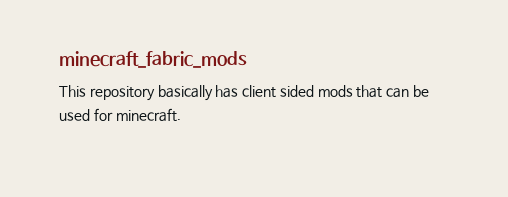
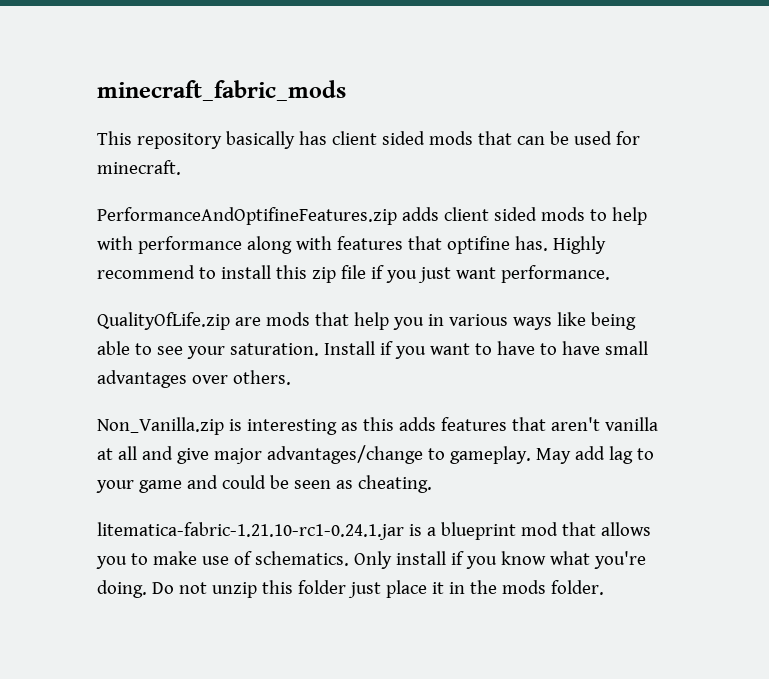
(181, 115) none -> [97,207,647,225] [97,236,606,254] [97,265,610,283] [97,312,636,330] [97,341,648,359] [97,370,291,388] [97,417,658,435] [97,445,654,464] [96,475,432,493] [97,522,651,540] [96,551,646,569] [97,580,604,598] // PerformanceAndOptifineFeatures.zip adds client sided mods to help with performance along with features that optifine has. Highly recommend to install this zip file if you just want performance. // QualityOfLife.zip are mods that help you in various ways like being able to see your saturation. Install if you want to have to have small advantages over others. // Non_Vanilla.zip is interesting as this adds features that aren't vanilla at all and give major advantages/change to gameplay. May add lag to your game and could be seen as cheating. // litematica-fabric-1.21.10-rc1-0.24.1.jar is a blueprint mod that allows you to make use of schematics. Only install if you know what you're doing. Do not unzip this folder just place it in the mods folder.

